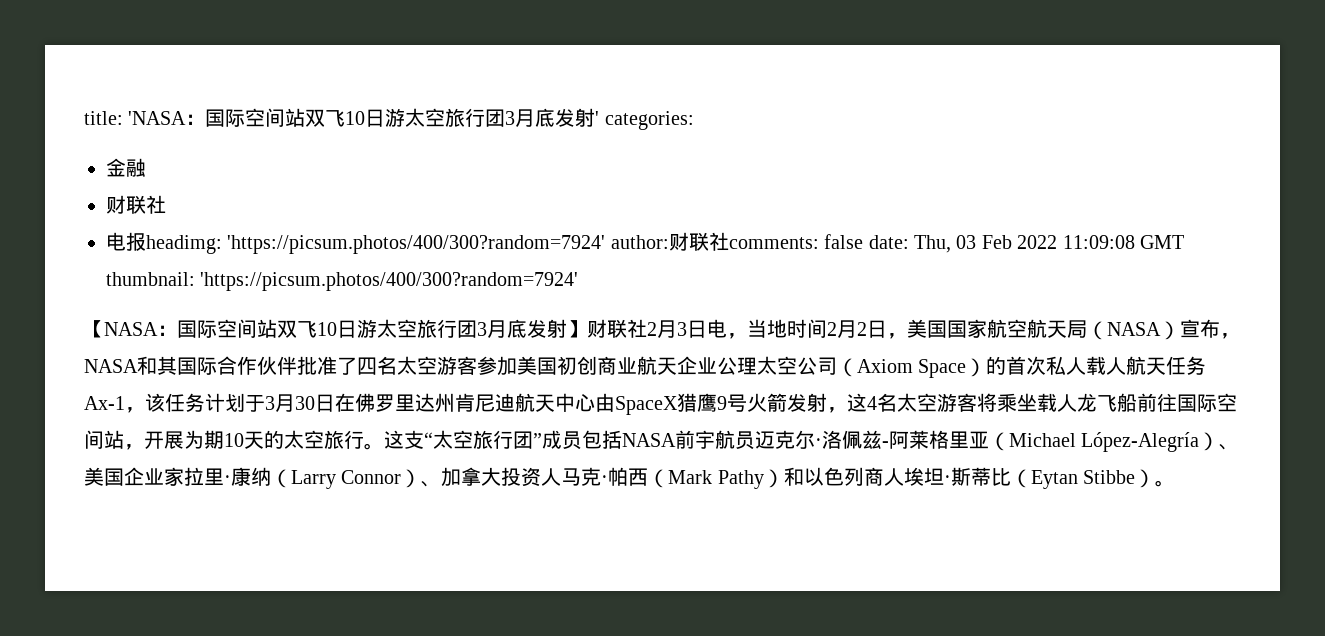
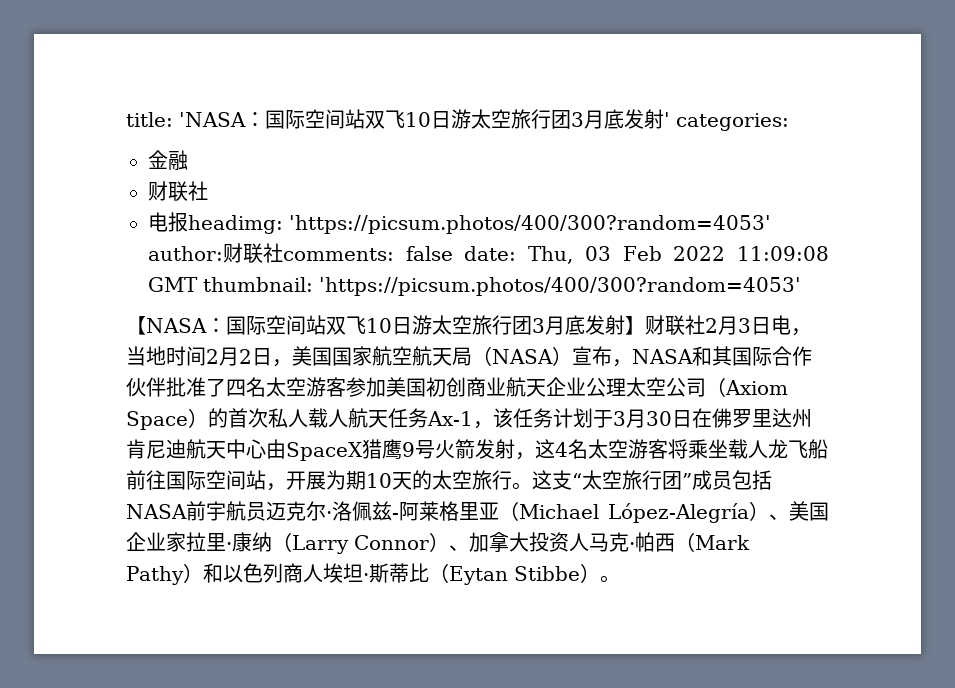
[227,235,606,254] 'https://picsum.photos/400/300?random=7924' -> [289,215,771,234] 'https://picsum.photos/400/300?random=4053'
[200,272,579,291] 'https://picsum.photos/400/300?random=7924' -> [319,277,801,296] 'https://picsum.photos/400/300?random=4053'

